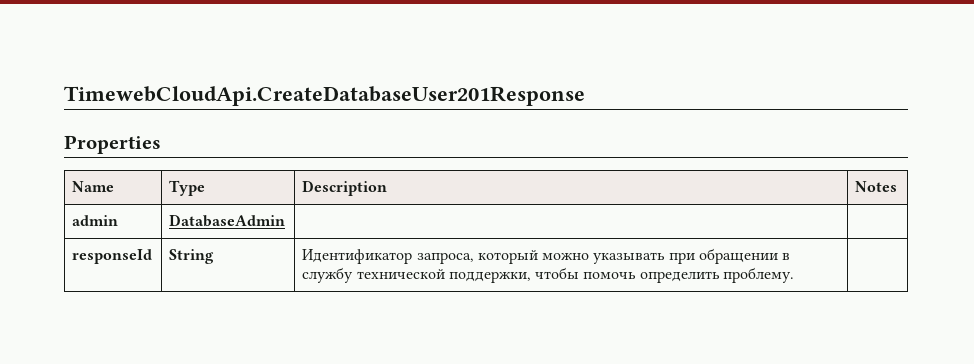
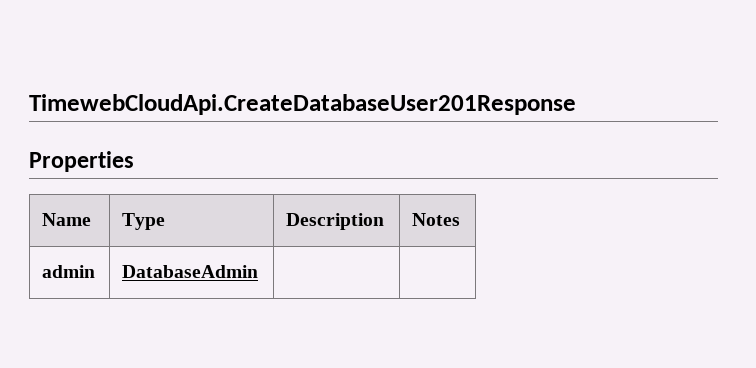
[72,249,153,264] [169,249,215,264] [302,248,791,264] [302,267,795,283] // responseId | String | Идентификатор запроса, который можно указывать при обращении в службу технической поддержки, чтобы помочь определить проблему. | -> (259, 271) none

